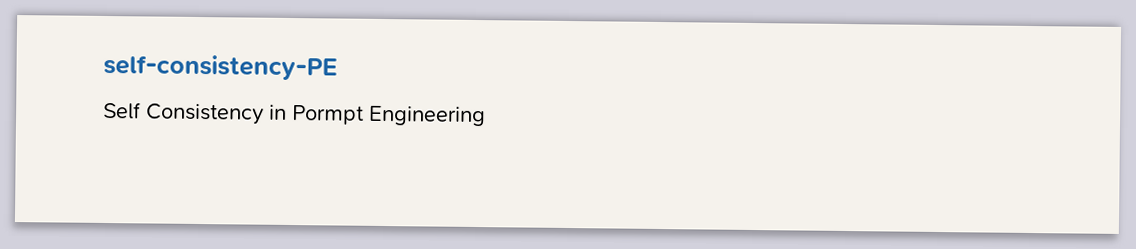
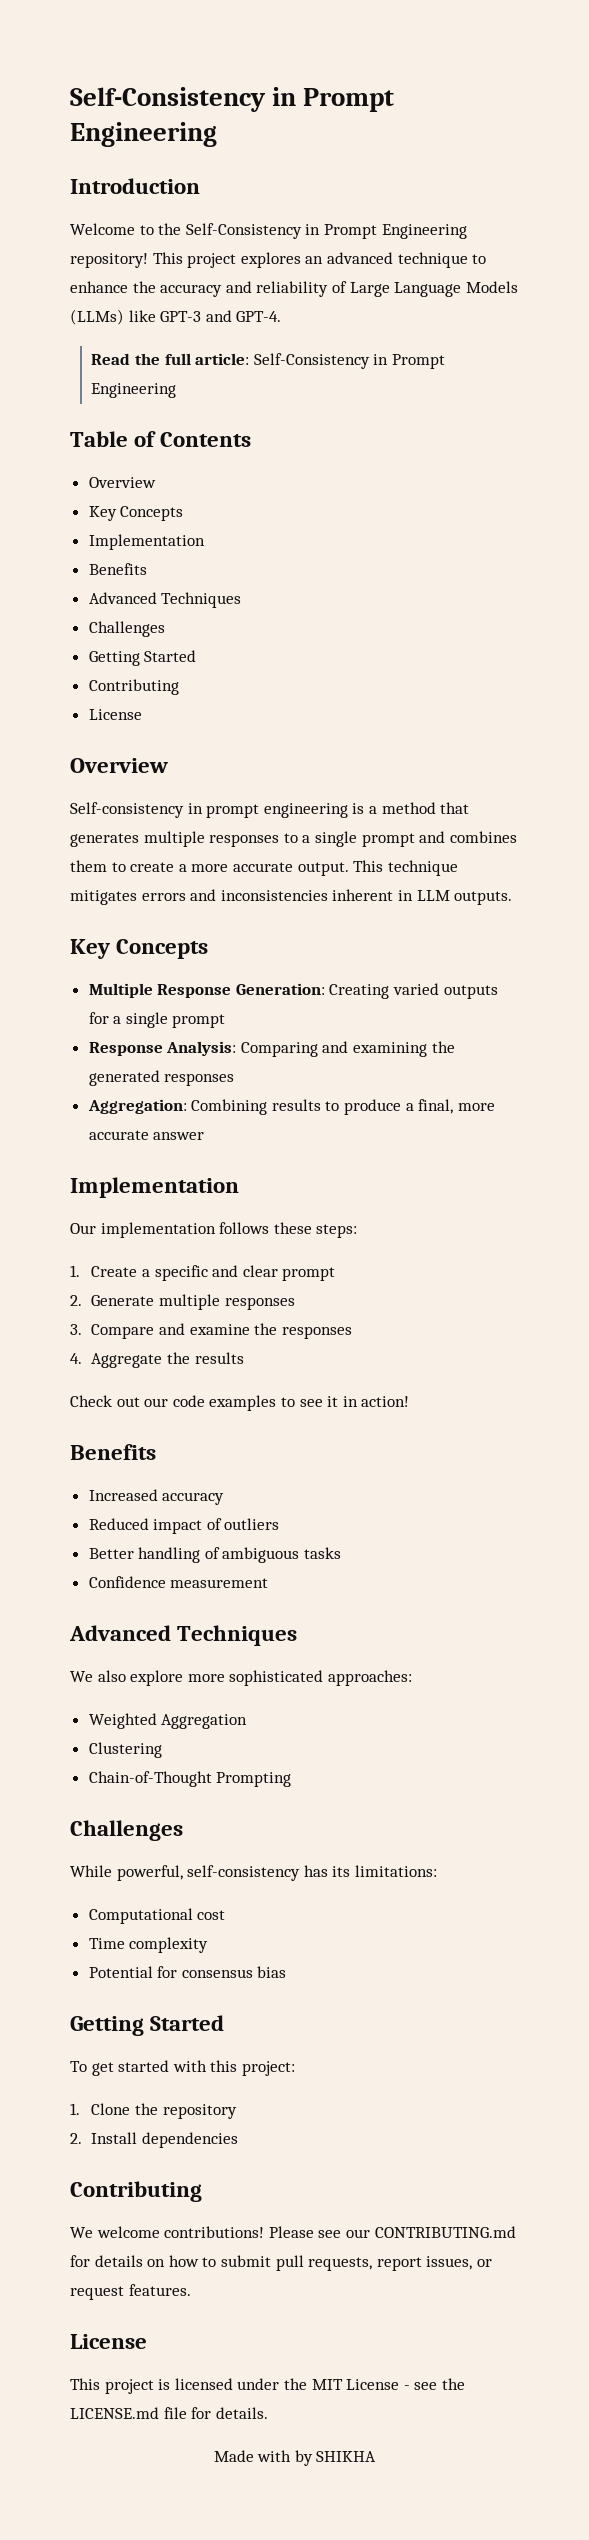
[103,53,338,81] [103,101,486,127] self-consistency-PE // Self Consistency in Pormpt Engineering -> [70,87,395,112] [70,122,217,147] [70,178,200,194] [70,223,467,239] [70,252,487,268] [70,281,518,297] [70,309,282,325] [91,353,446,369] [91,383,177,398] [70,431,252,447] [88,477,156,488] [88,506,184,521] [88,534,205,550] [88,563,147,575] [88,592,242,608] [88,621,165,637] [88,650,197,666] [88,679,179,695] [88,709,142,720] [70,758,168,773] [70,802,470,818] [70,831,517,847] [70,860,458,876] [70,889,513,905] [70,939,209,959] [88,983,498,999] [88,1012,226,1028] [88,1041,455,1057] [88,1070,235,1086] [87,1099,495,1115] [88,1130,205,1140] [70,1177,239,1198] [70,1222,358,1238] [70,1265,336,1281] [70,1294,295,1310] [70,1323,352,1339] [70,1352,244,1368] [70,1395,410,1411] [70,1444,156,1460] [88,1489,225,1505] [88,1518,280,1534] [88,1547,342,1563] [88,1576,269,1588] [69,1625,298,1646] [70,1670,412,1686] [88,1713,248,1729] [88,1742,162,1758] [88,1771,292,1787] [70,1820,183,1841] [70,1865,437,1881] [88,1908,226,1924] [88,1937,209,1953] [88,1966,287,1978] [70,2015,225,2036] [70,2060,295,2076] [70,2103,237,2119] [70,2132,239,2148] [70,2181,202,2202] [70,2226,516,2238] [70,2255,492,2271] [70,2284,191,2300] [70,2334,147,2349] [70,2378,465,2394] [70,2407,268,2419] [213,2450,377,2466] Self-Consistency in Prompt Engineering // Introduction // Welcome to the Self-Consistency in Prompt Engineering repository! This project explores an advanced technique to enhance the accuracy and reliability of Large Language Models (LLMs) like GPT-3 and GPT-4. // Read the full article: Self-Consistency in Prompt Engineering // Table of Contents // Overview // Key Concepts // Implementation // Benefits // Advanced Techniques // Challenges // Getting Started // Contributing // License // Overview // Self-consistency in prompt engineering is a method that generates multiple responses to a single prompt and combines them to create a more accurate output. This technique mitigates errors and inconsistencies inherent in LLM outputs. // Key Concepts // Multiple Response Generation: Creating varied outputs for a single prompt // Response Analysis: Comparing and examining the generated responses // Aggregation: Combining results to produce a final, more accurate answer // Implementation // Our implementation follows these steps: // 1. Create a specific and clear prompt // 2. Generate multiple responses // 3. Compare and examine the responses // 4. Aggregate the results // Check out our code examples to see it in action! // Benefits // Increased accuracy // Reduced impact of outliers // Better handling of ambiguous tasks // Confidence measurement // Advanced Techniques // We also explore more sophisticated approaches: // Weighted Aggregation // Clustering // Chain-of-Thought Prompting // Challenges // While powerful, self-consistency has its limitations: // Computational cost // Time complexity // Potential for consensus bias // Getting Started // To get started with this project: // 1. Clone the repository // 2. Install dependencies // Contributing // We welcome contributions! Please see our CONTRIBUTING.md for details on how to submit pull requests, report issues, or request features. // License // This project is licensed under the MIT License - see the LICENSE.md file for details. // Made with by SHIKHA

